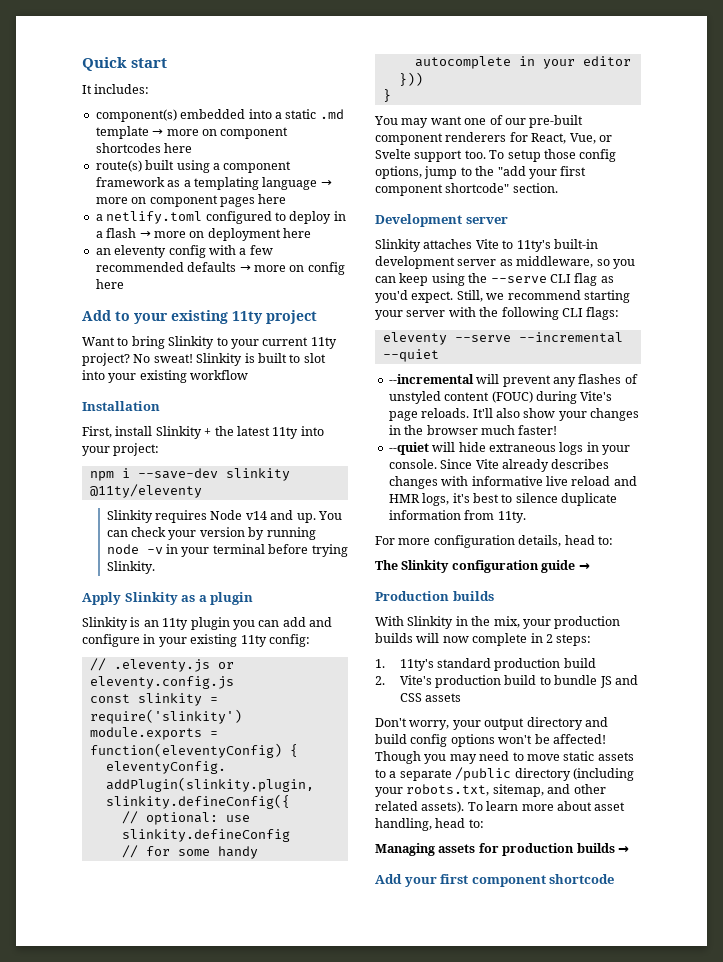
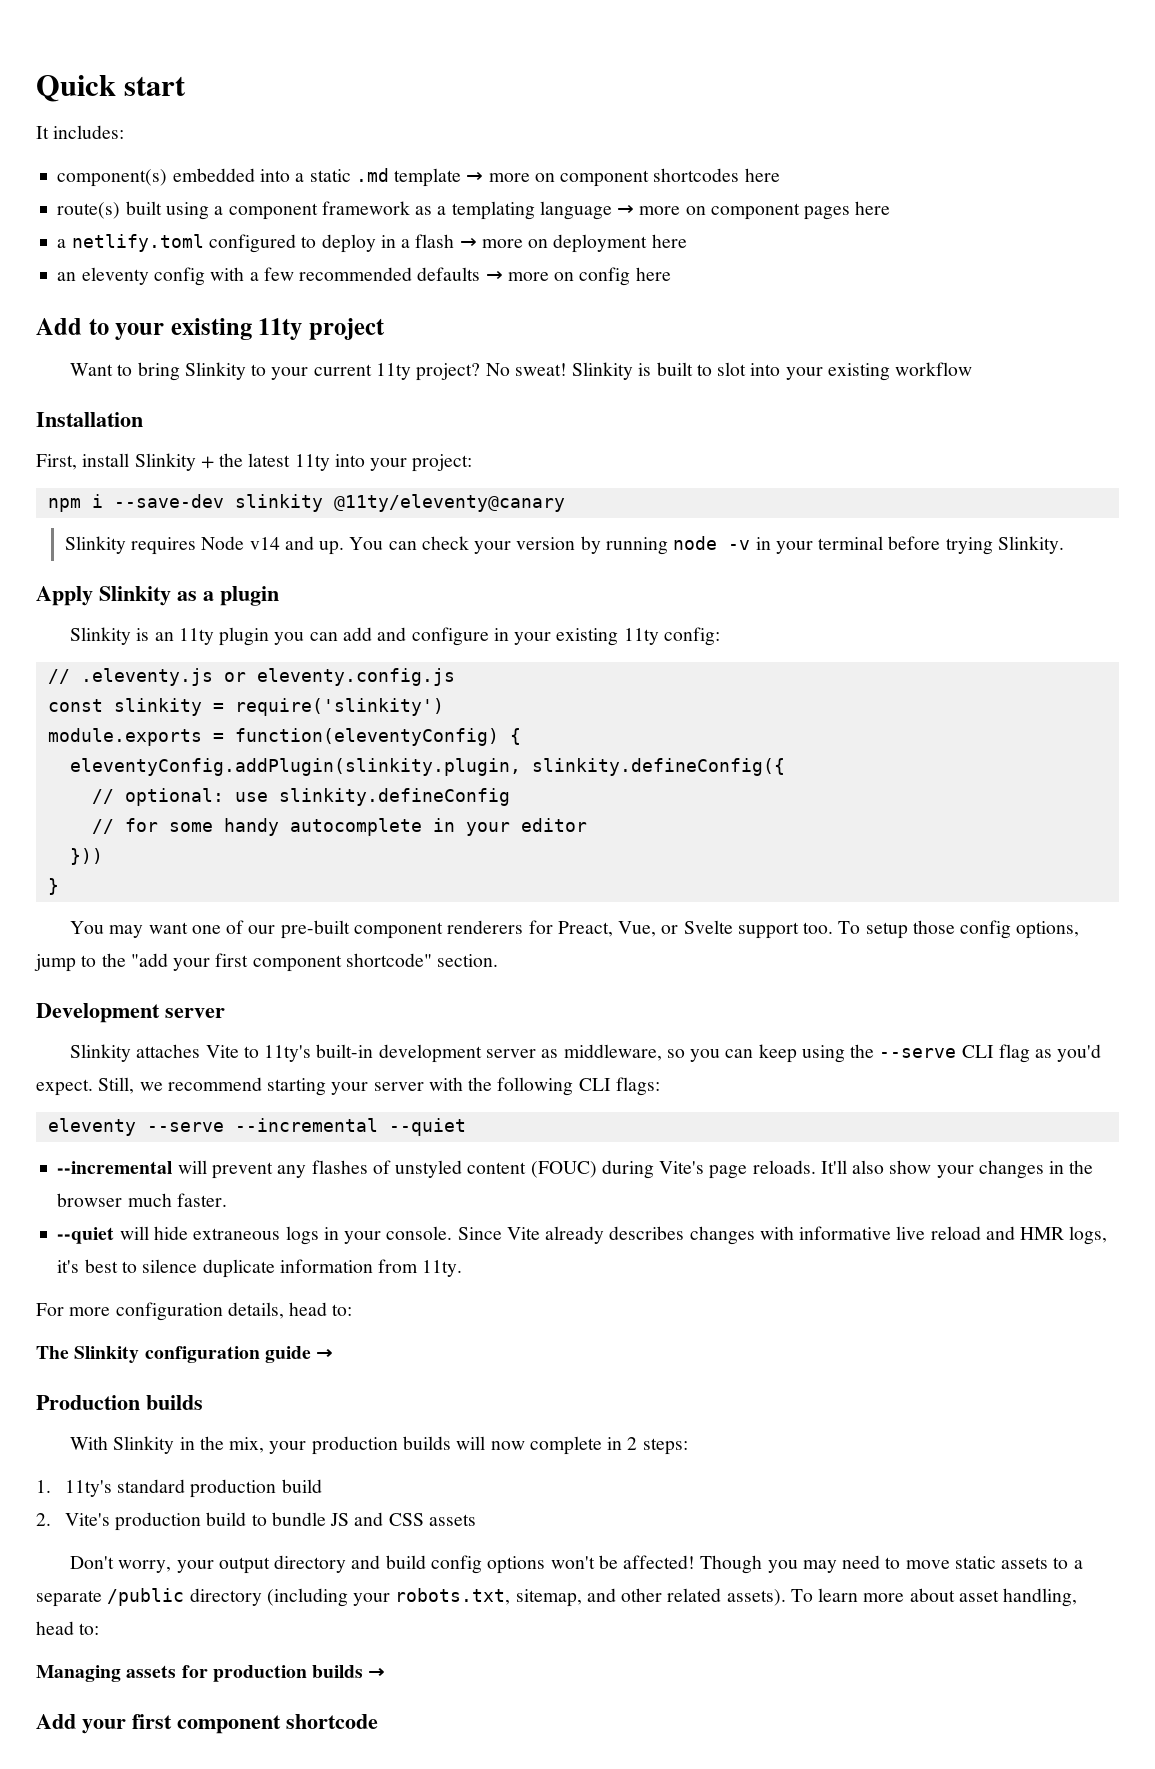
[89,484,202,498] @11ty/eleventy -> [333,494,565,512] @11ty/eleventy@canary
[531,133,567,144] React, -> [557,921,613,937] Preact,
[518,425,558,435] faster! -> [176,1193,227,1207] faster.

